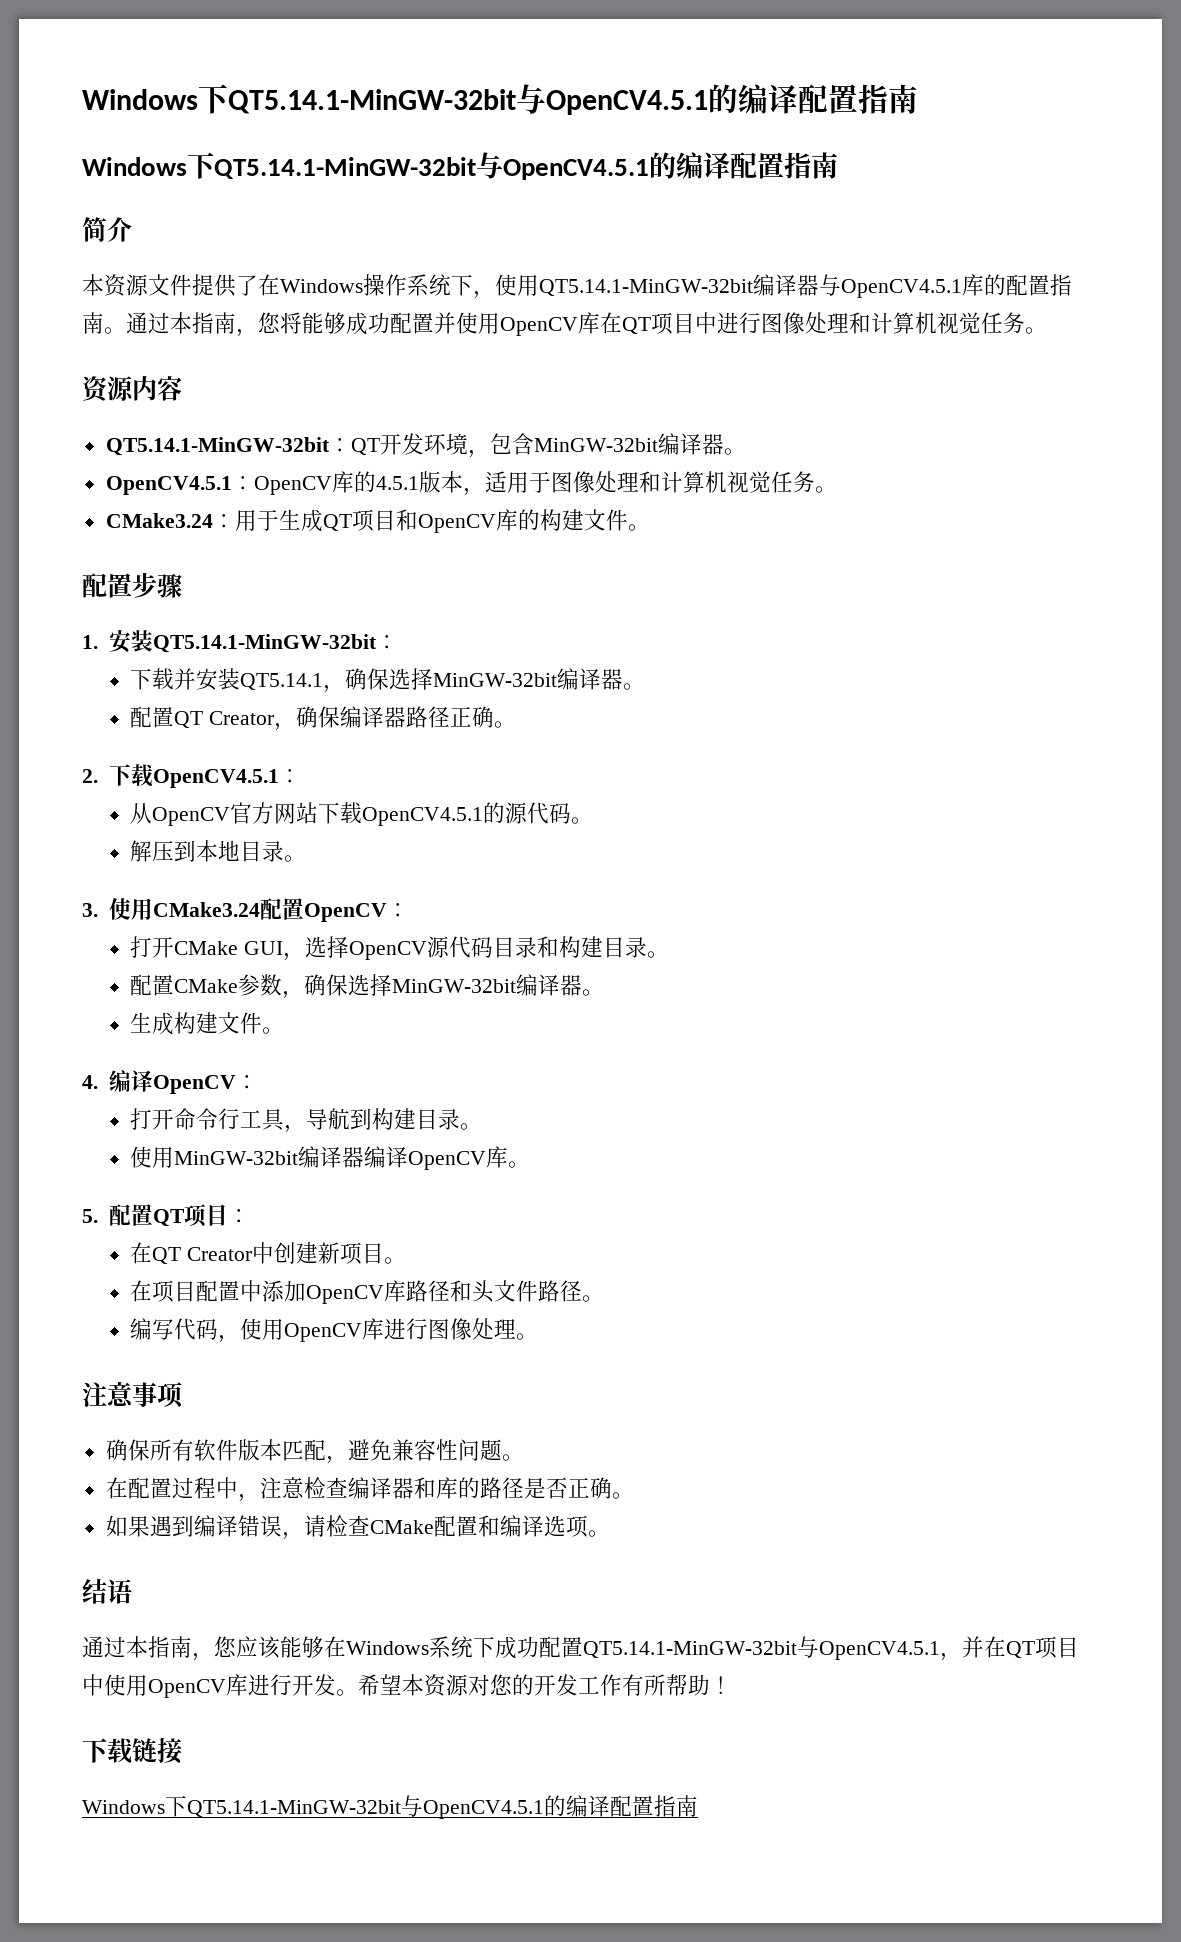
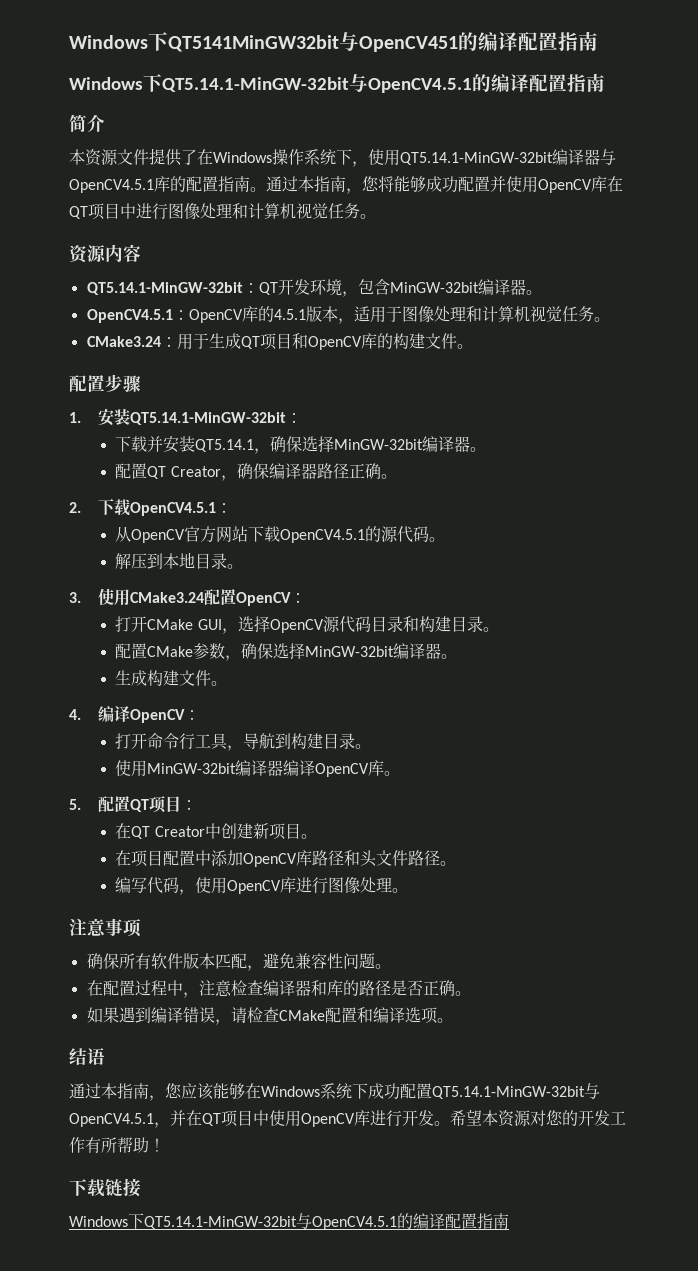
[82,84,708,115] Windows下QT5.14.1-MinGW-32bit与OpenCV4.5.1 -> [69,32,458,52] Windows下QT5141MinGW32bit与OpenCV451

